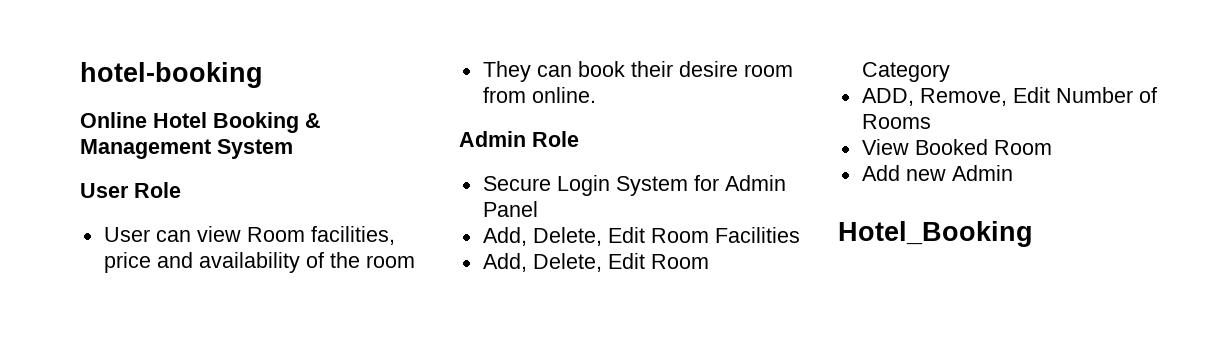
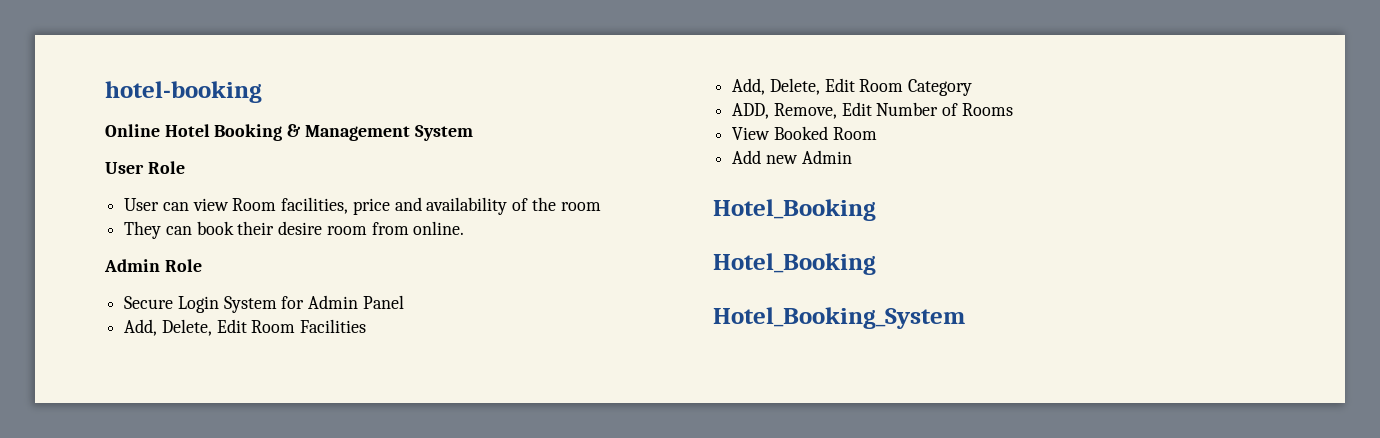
(1033, 234) none -> [713,253,876,275] [713,307,965,329] // Hotel_Booking // Hotel_Booking_System

